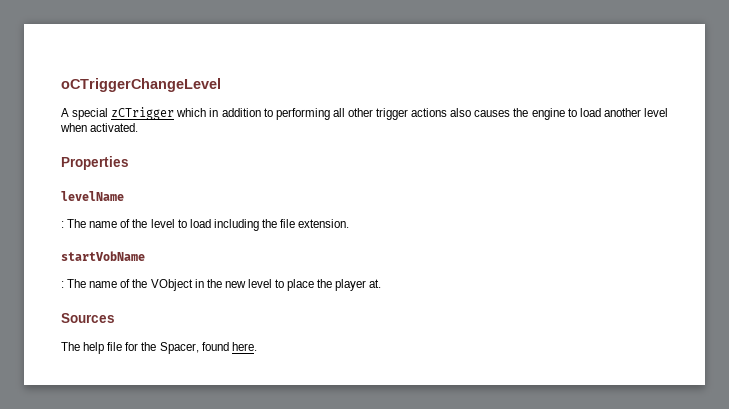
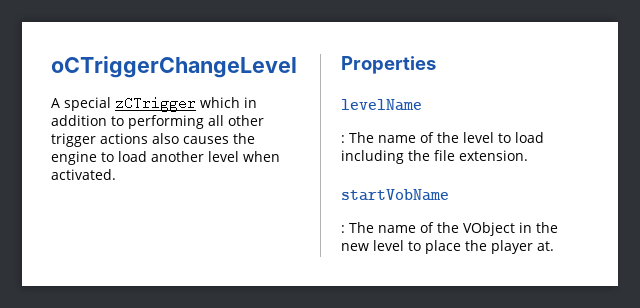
[61,313,115,323] [61,342,257,354] // Sources // The help file for the Spacer, found here. -> (554, 246) none

